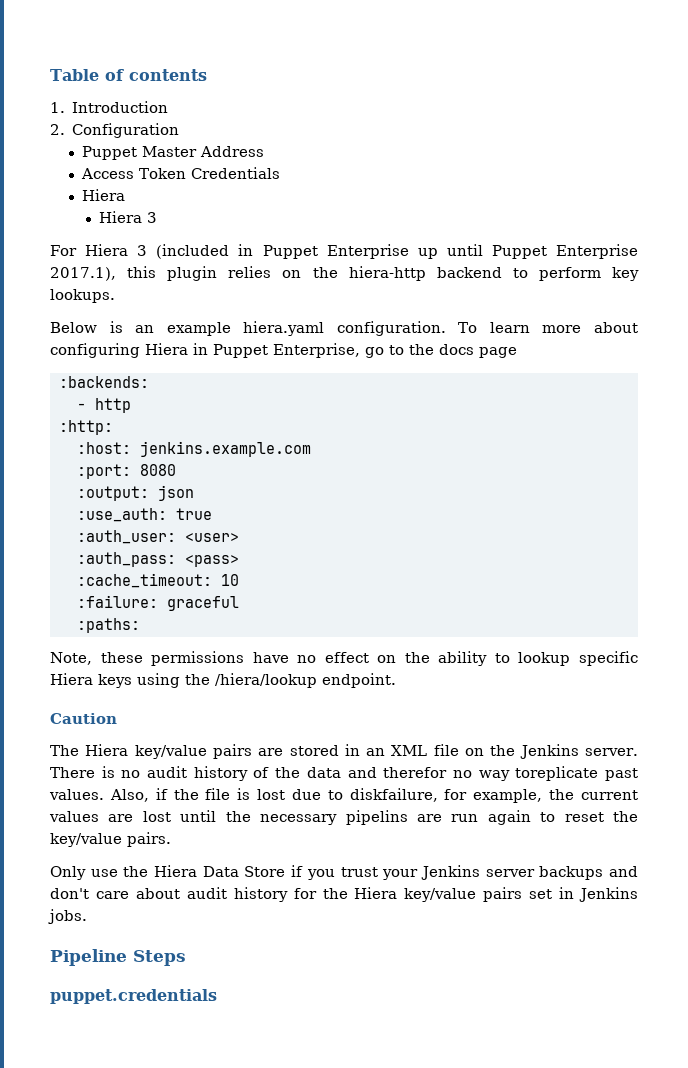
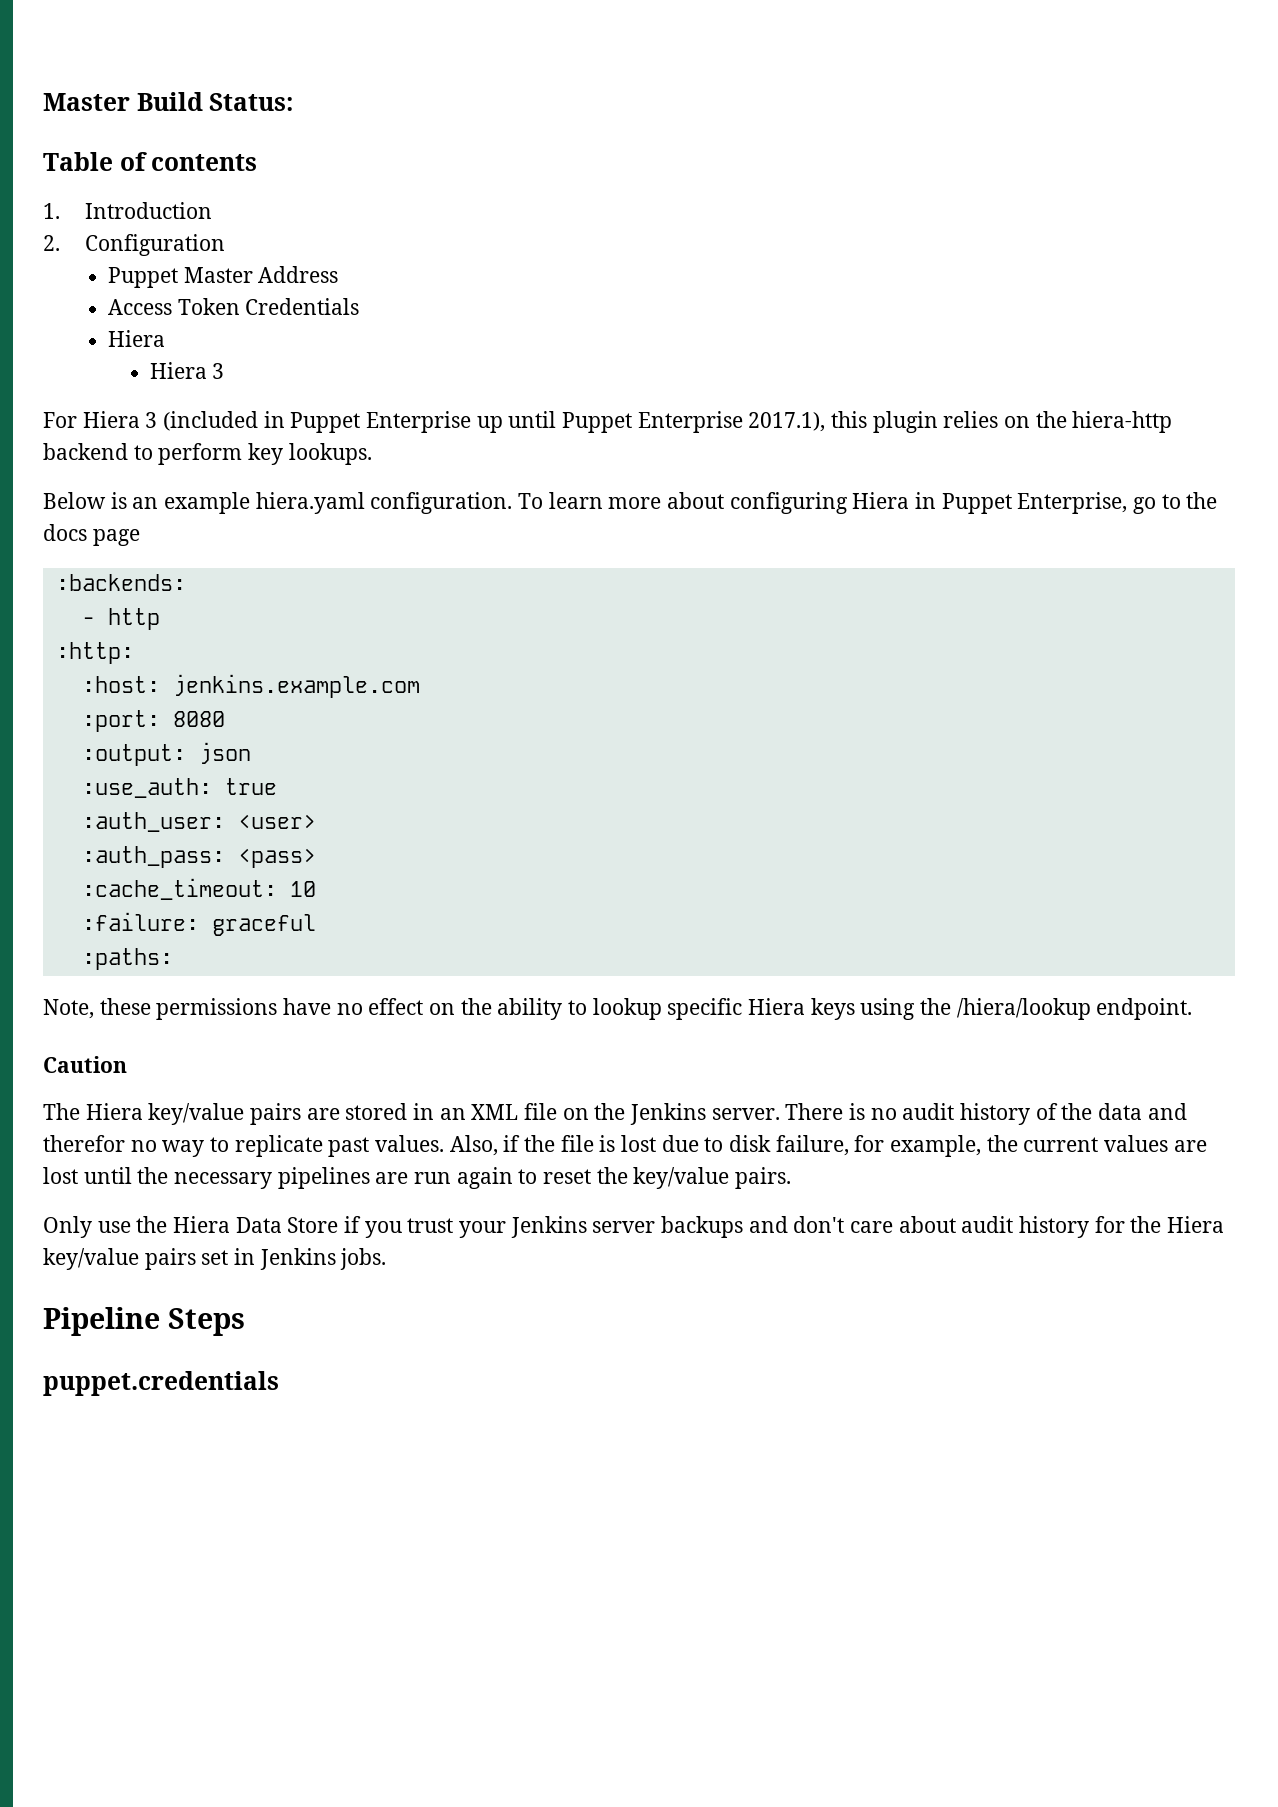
(50, 75) none -> [43,92,294,111] Master Build Status: //
[515,766,599,781] toreplicate -> [210,1135,323,1157] to replicate
[349,788,438,802] diskfailure, -> [729,1135,849,1156] disk failure,
[345,810,408,825] pipelins -> [277,1167,370,1189] pipelines

